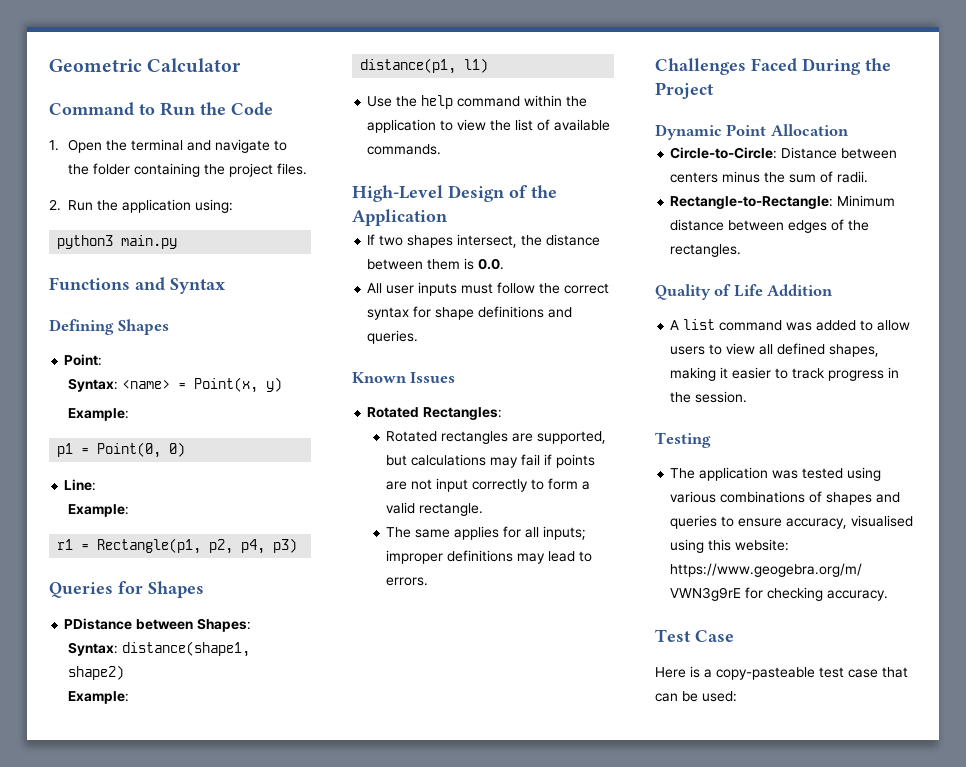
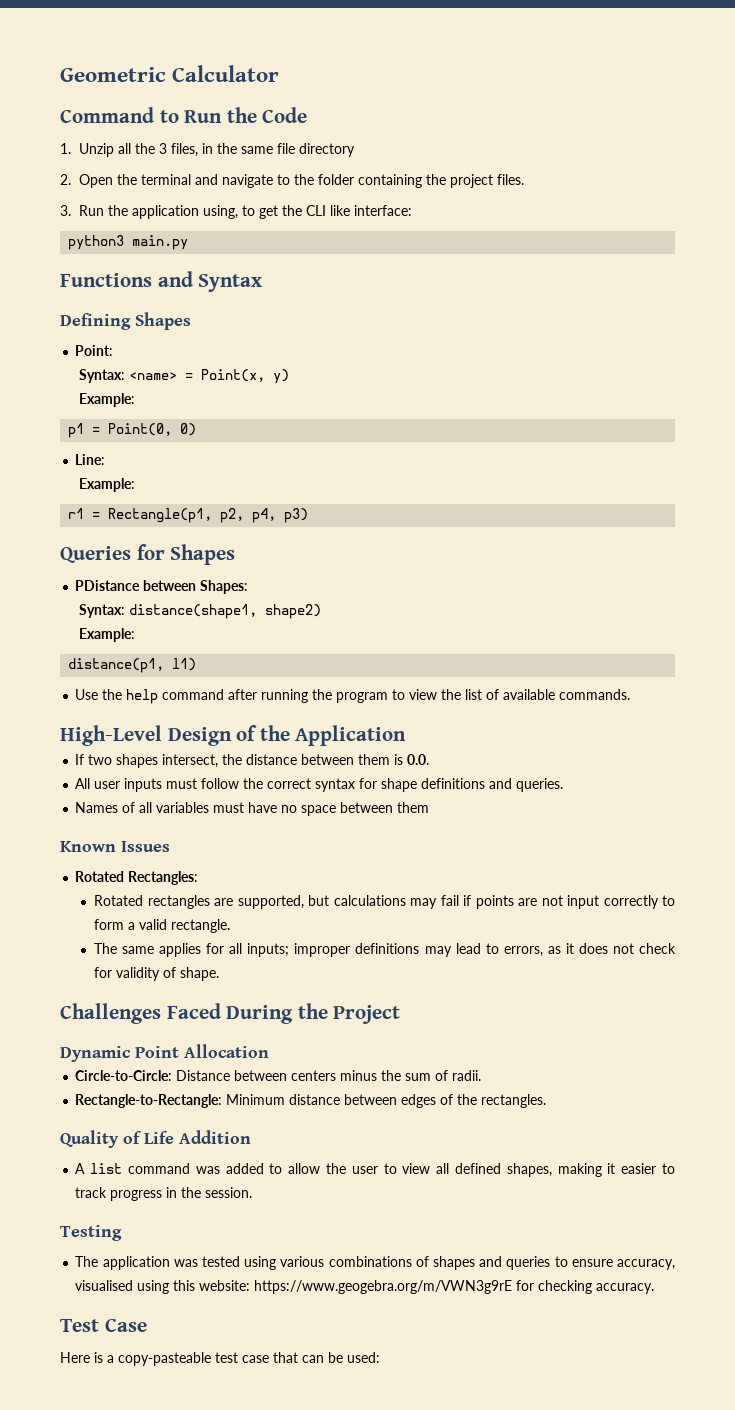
(59, 145) none -> [78,143,355,157] [60,174,71,185] Unzip all the 3 files, in the same file directory // 2.
[49,199,61,211] 2. -> [60,205,71,216] 3.
[195,199,234,213] using: -> [202,205,412,219] using, to get the CLI like interface:
[524,95,588,107] [367,119,437,133] within the application -> [228,689,389,703] after running the program
(419, 337) none -> [75,802,430,816] // Names of all variables must have no space between them
[386,577,429,586] errors. -> [503,943,676,957] [94,967,220,981] errors, as it does not check for validity of shape.
[670,346,706,355] users -> [326,1163,378,1174] the user

